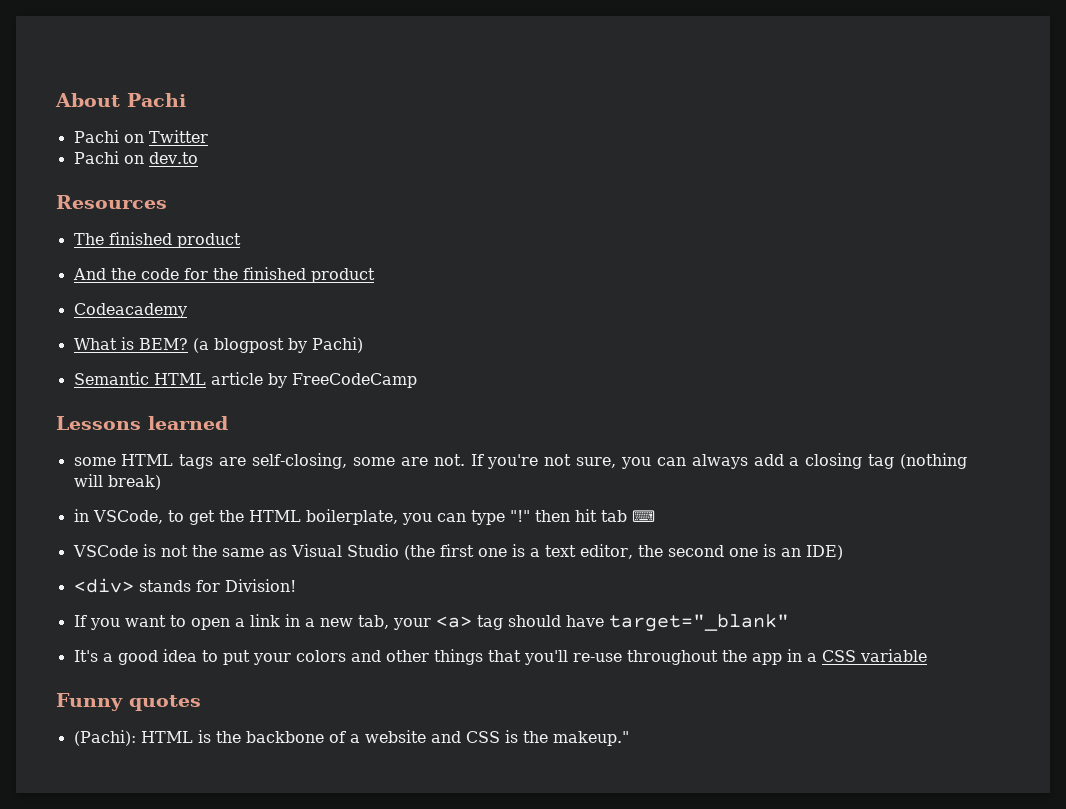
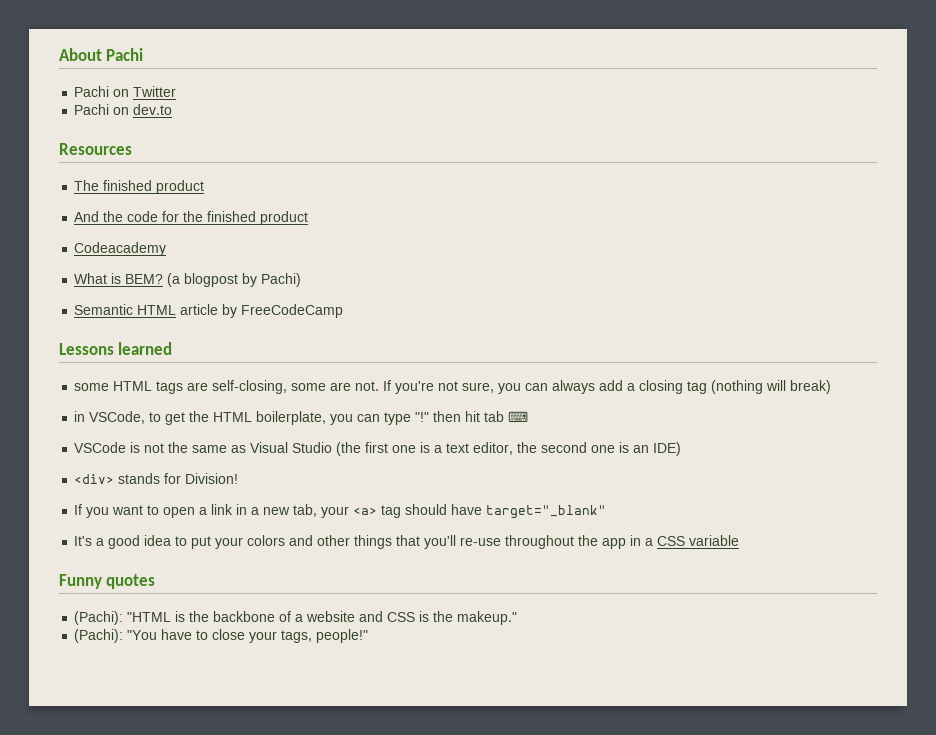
[140,731,193,743] HTML -> [127,612,172,622] "HTML
(629, 738) none -> [74,629,369,643] // (Pachi): "You have to close your tags, people!"

